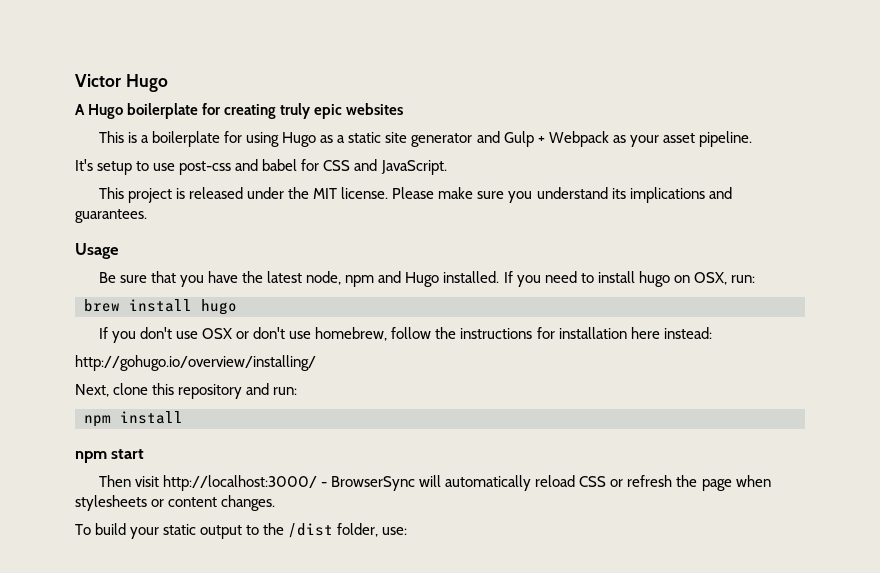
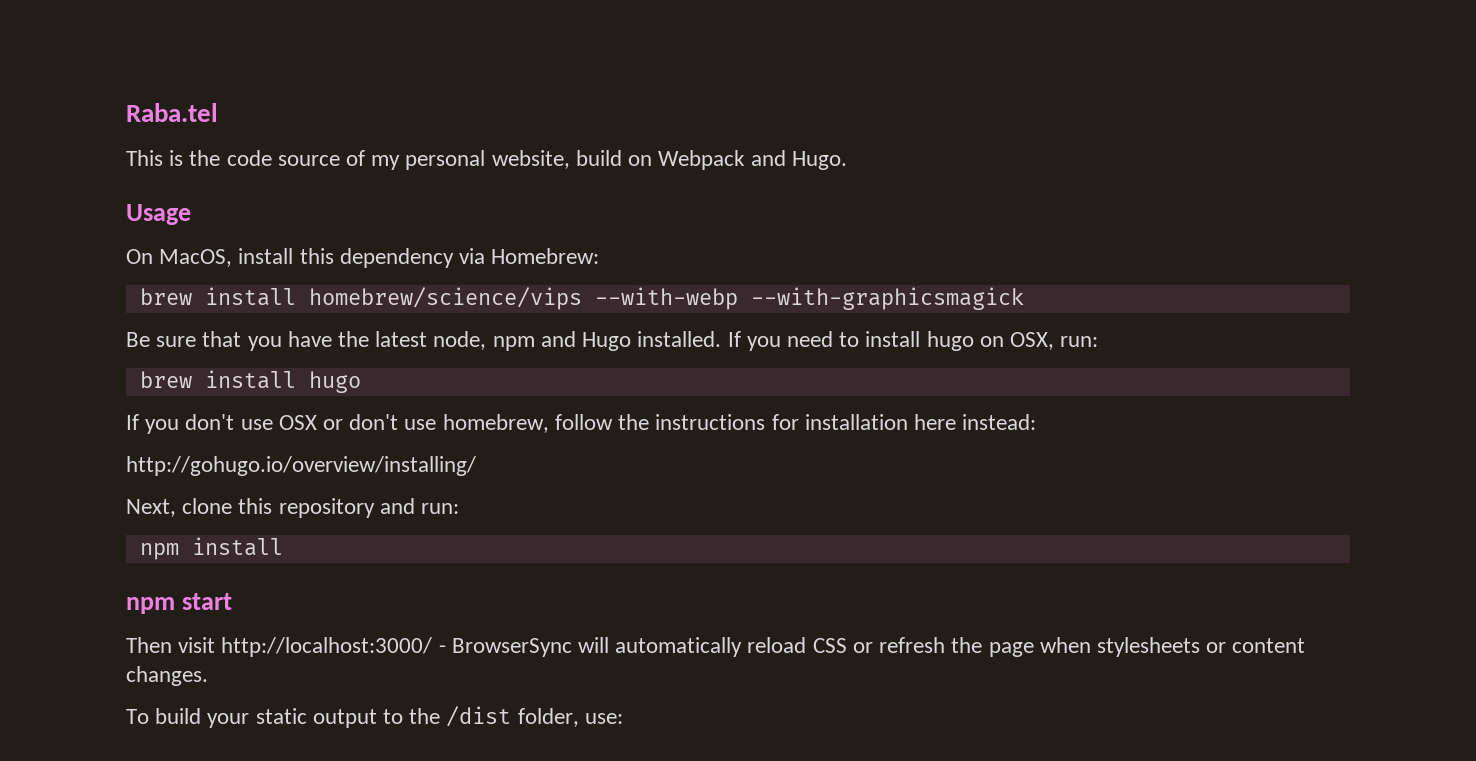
[75,74,168,92] [75,103,404,119] [98,131,752,147] [75,159,447,175] [98,187,732,203] [75,209,147,223] [75,243,119,259] Victor Hugo // A Hugo boilerplate for creating truly epic websites // This is a boilerplate for using Hugo as a static site generator and Gulp + Webpack as your asset pipeline. // It's setup to use post-css and babel for CSS and JavaScript. // This project is released under the MIT license. Please make sure you understand its implications and guarantees. // Usage -> [126,103,218,122] [126,150,847,170] [126,204,191,225] [126,248,600,268] [139,287,1024,310] Raba.tel // This is the code source of my personal website, build on Webpack and Hugo. // Usage // On MacOS, install this dependency via Homebrew: // brew install homebrew/science/vips --with-webp --with-graphicsmagick

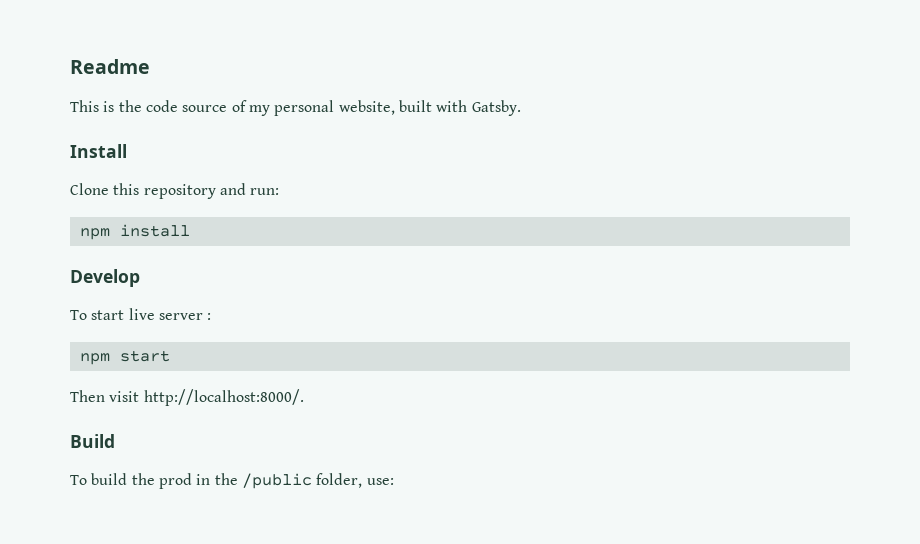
[126,103,218,122] Raba.tel -> [70,59,150,74] Readme
[575,150,847,170] [126,204,191,225] [126,248,600,268] [139,287,1024,310] [126,331,1099,351] [139,370,361,393] [126,414,1037,434] [126,456,476,476] [126,498,233,517] build on Webpack and Hugo. // Usage // On MacOS, install this dependency via Homebrew: // brew install homebrew/science/vips --with-webp --with-graphicsmagick // Be sure that you have the latest node, npm and Hugo installed. If you need to install hugo on OSX, run: // brew install hugo // If you don't use OSX or don't use homebrew, follow the instructions for installation here instead: // http://gohugo.io/overview/installing/ // Next, clone -> [398,100,521,116] [70,144,127,158] [70,183,109,195] built with Gatsby. // Install // Clone
[126,593,232,614] [126,637,1306,657] [126,666,208,686] [126,706,512,728] npm start // Then visit http://localhost:3000/ - BrowserSync will automatically reload CSS or refresh the page when stylesheets or content changes. // To build your static output to the /dist -> [70,269,140,287] [70,308,212,320] [79,350,170,365] [70,389,304,406] [70,434,115,448] [70,473,312,489] Develop // To start live server : // npm start // Then visit http://localhost:8000/. // Build // To build the prod in the /public

